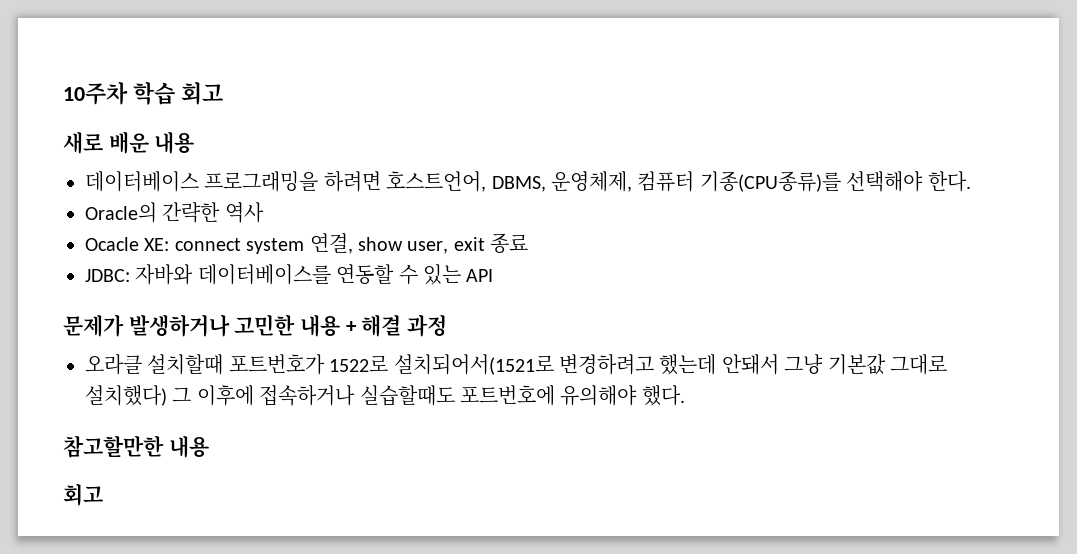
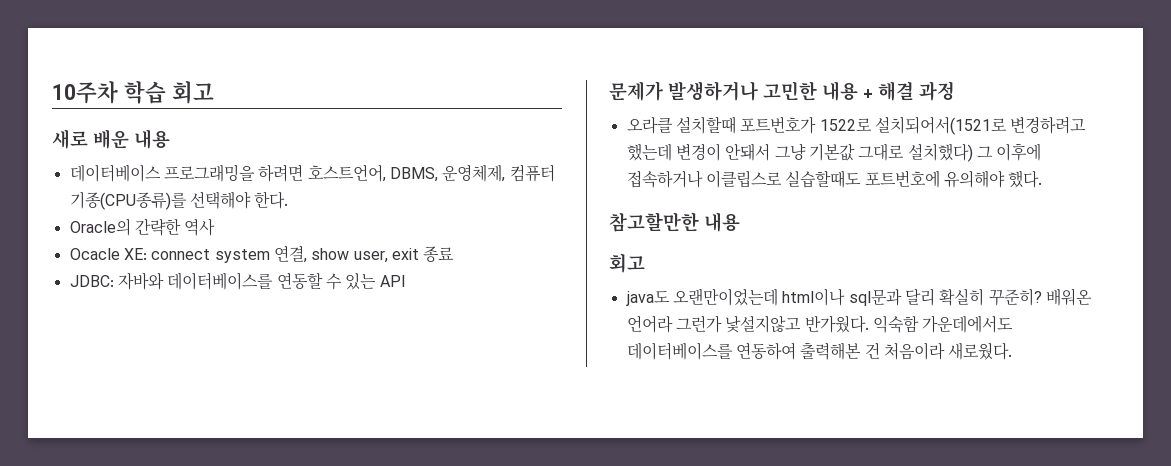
(717, 364) none -> [675,143,721,161] 변경이
(356, 395) none -> [705,170,782,188] 이클립스로
(103, 495) none -> [625,288,1092,306] [626,315,1014,333] [626,342,1013,360] // java도 오랜만이었는데 html이나 sql문과 달리 확실히 꾸준히? 배워온 언어라 그런가 낯설지않고 반가웠다. 익숙함 가운데에서도 데이터베이스를 연동하여 출력해본 건 처음이라 새로웠다.

